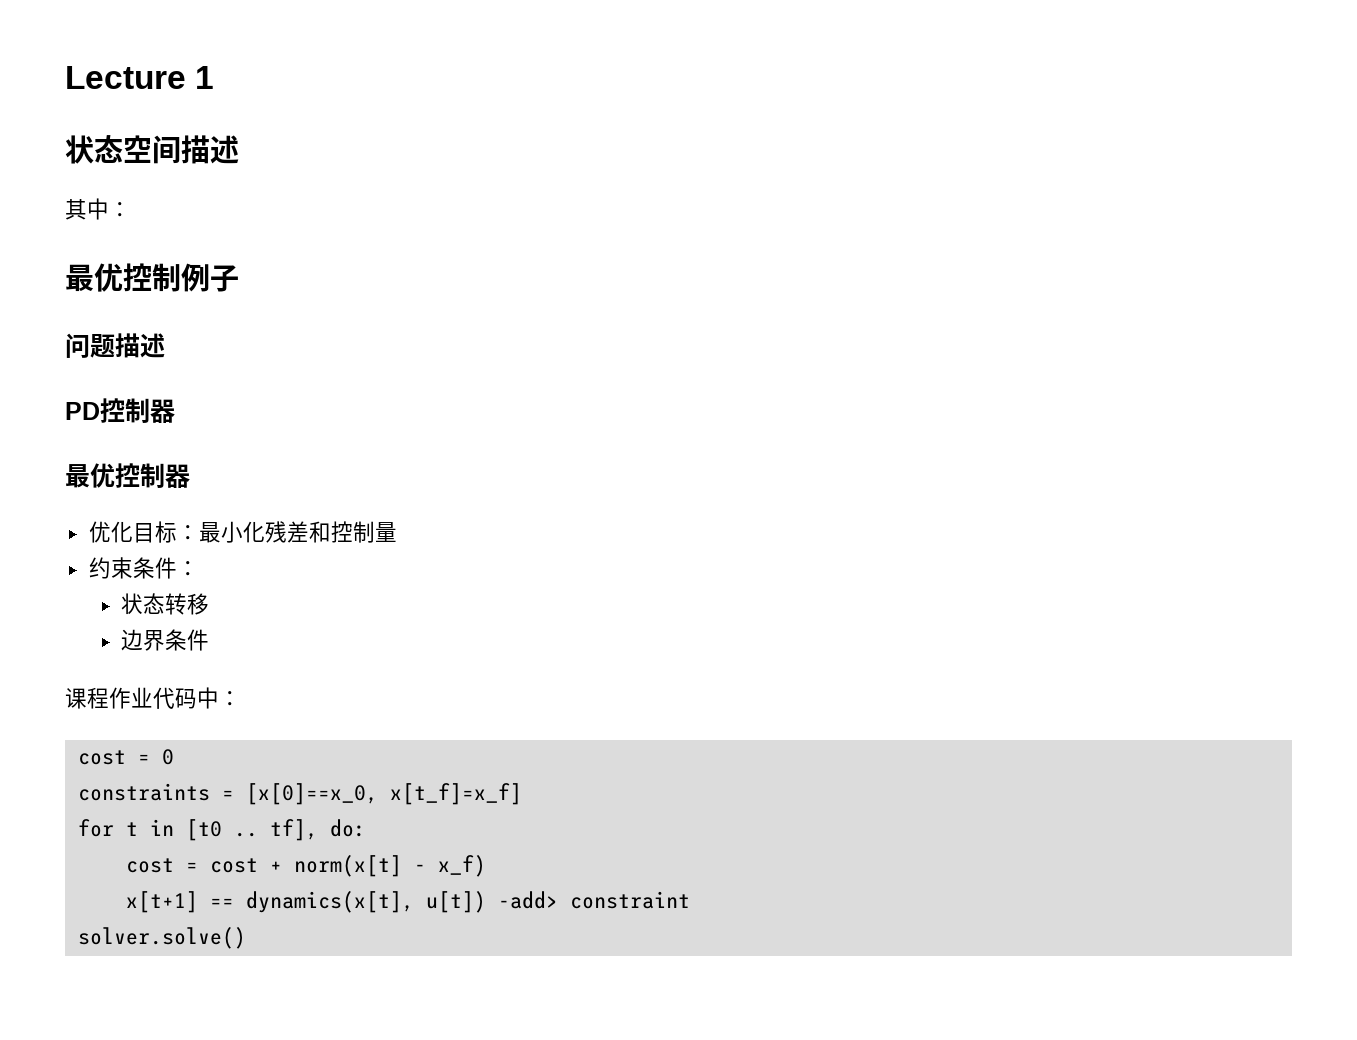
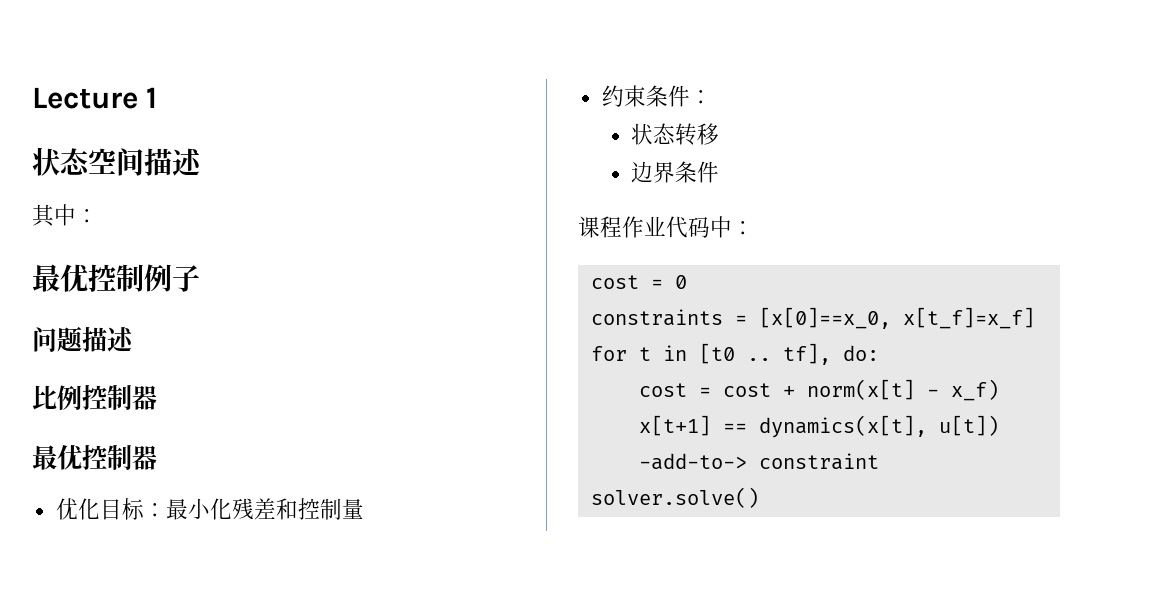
[65,402,100,420] PD -> [32,385,82,410] 比例
[497,891,558,909] -add> -> [638,453,747,470] -add-to->

